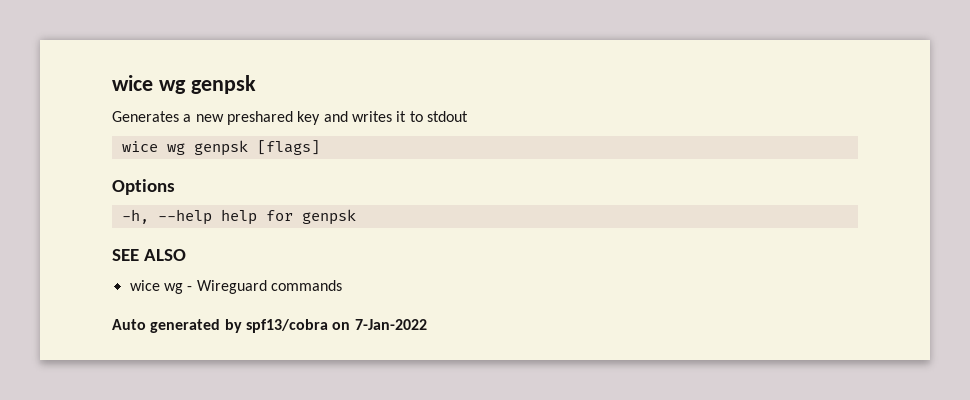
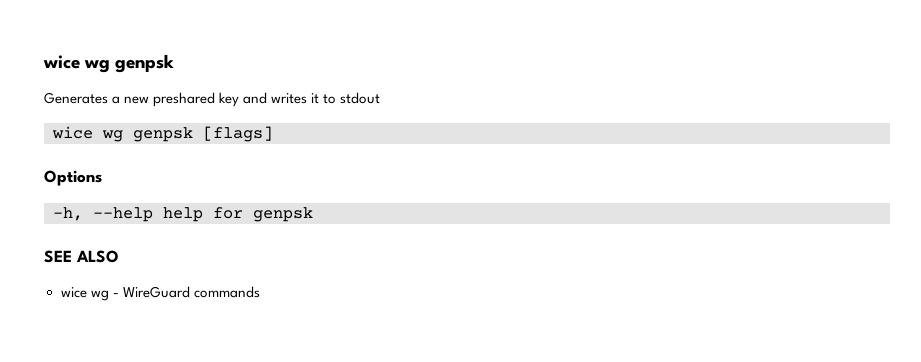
[196,280,267,294] Wireguard -> [122,286,190,298] WireGuard
[112,319,427,333] // Auto generated by spf13/cobra on 7-Jan-2022 -> (260, 292) none

